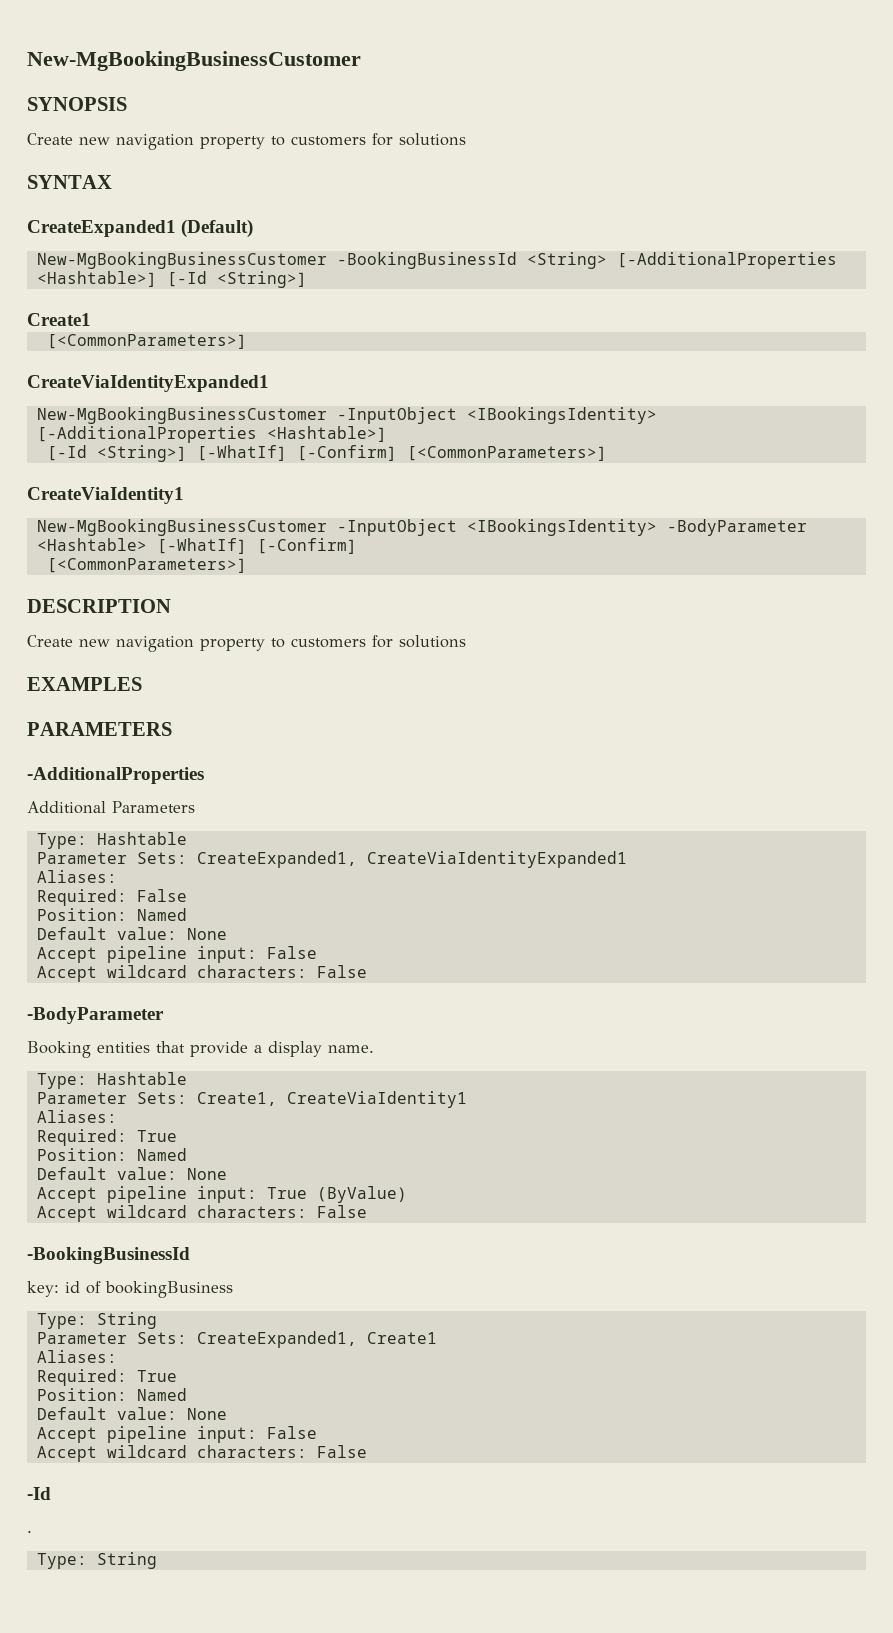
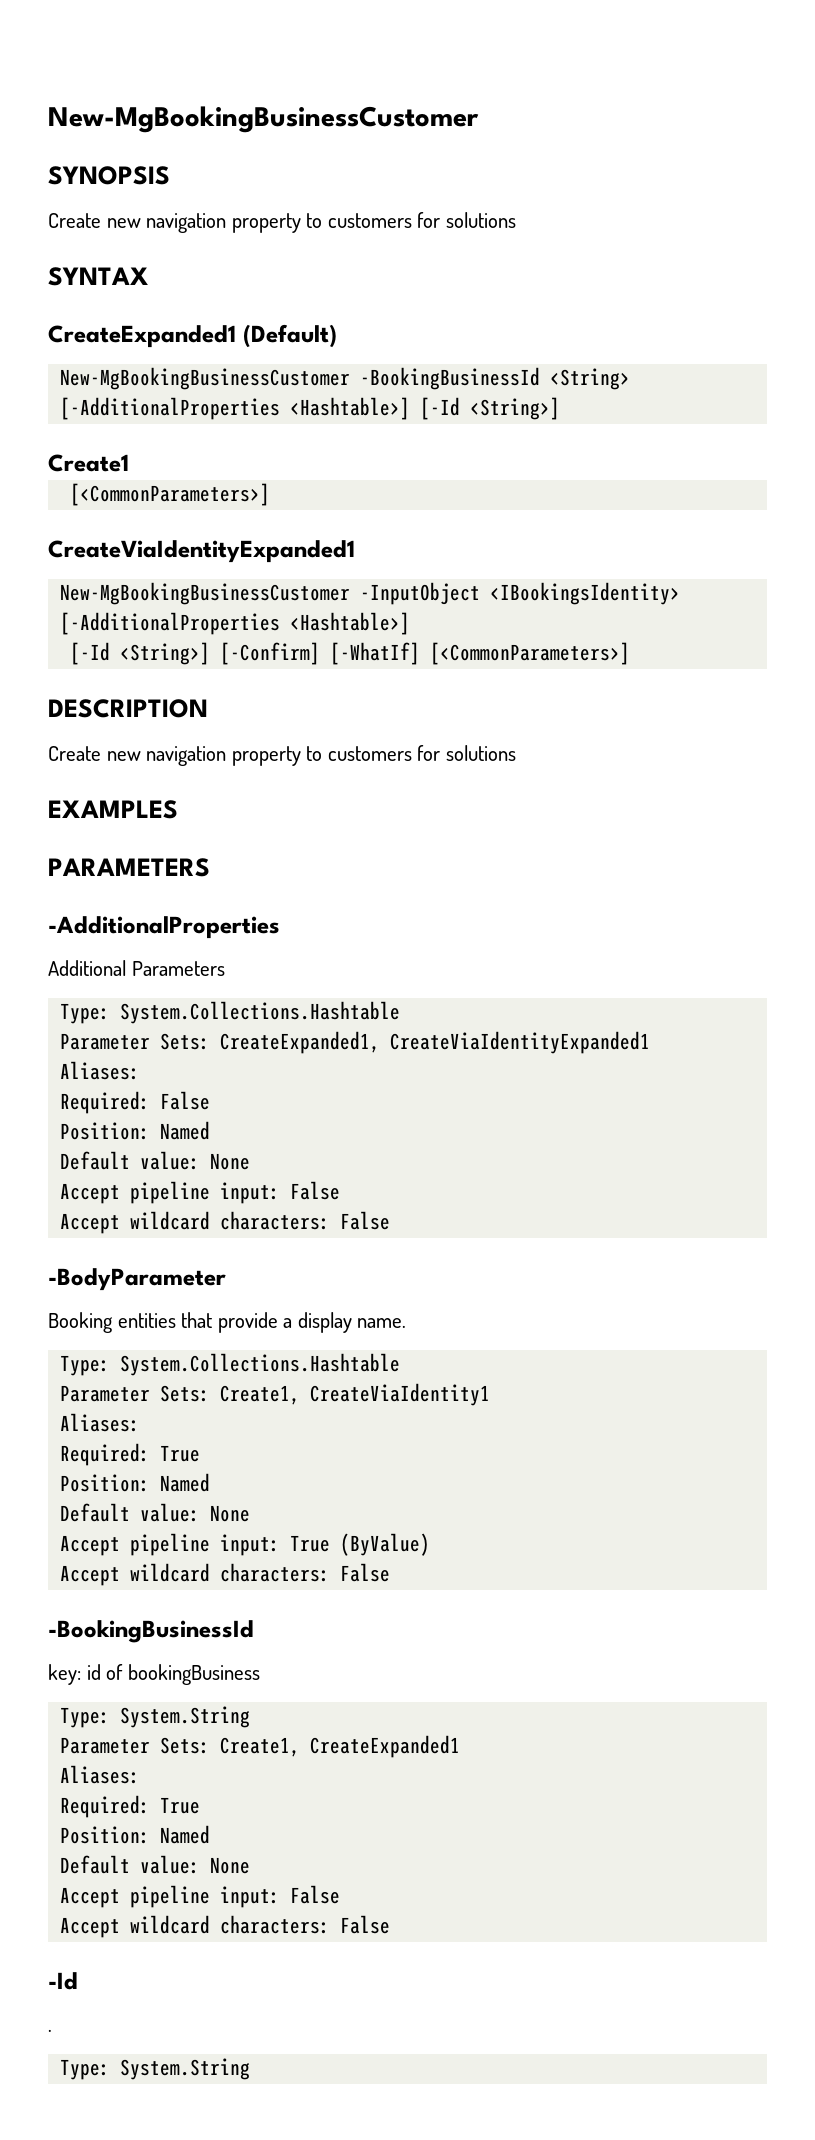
[196,445,607,461] [27,487,184,504] [36,519,807,536] [36,538,357,554] [-WhatIf] [-Confirm] [<CommonParameters>] // CreateViaIdentity1 // New-MgBookingBusinessCustomer -InputObject <IBookingsIdentity> -BodyParameter <Hashtable> [-WhatIf] [-Confirm] // -> [220,642,421,665] [-Confirm] [-WhatIf]
[96,832,187,845] Hashtable -> [120,1001,401,1024] System.Collections.Hashtable
[96,1072,187,1085] Hashtable -> [120,1353,401,1376] System.Collections.Hashtable
[96,1312,157,1329] [36,1331,437,1348] String // Parameter Sets: CreateExpanded1, Create1 -> [120,1706,251,1728] [60,1735,461,1758] System.String // Parameter Sets: Create1, CreateExpanded1
[96,1552,157,1569] String -> [120,2058,251,2080] System.String

